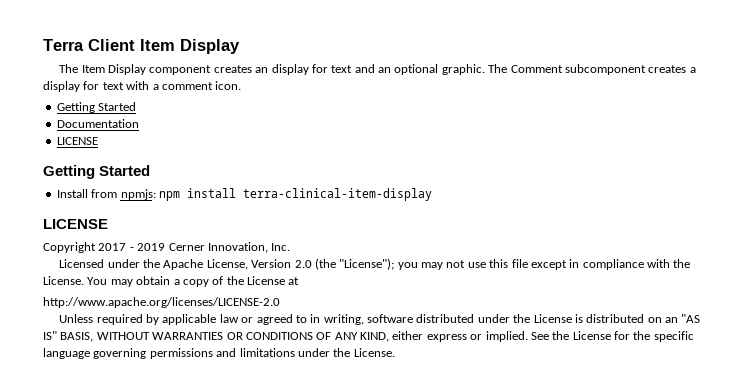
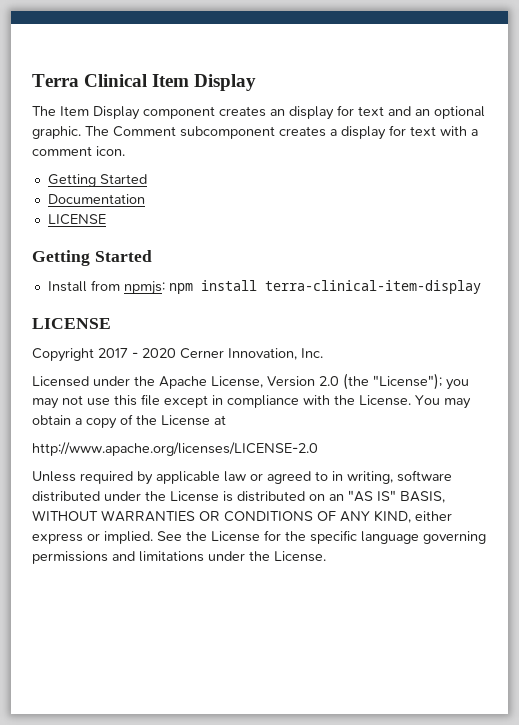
[88,39,135,51] Client -> [84,74,148,87] Clinical
[137,243,166,251] 2019 -> [142,348,176,358] 2020

